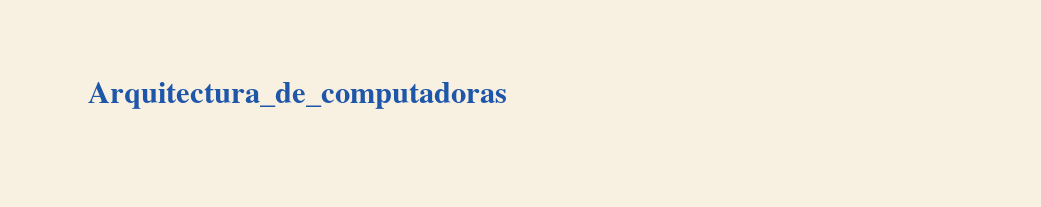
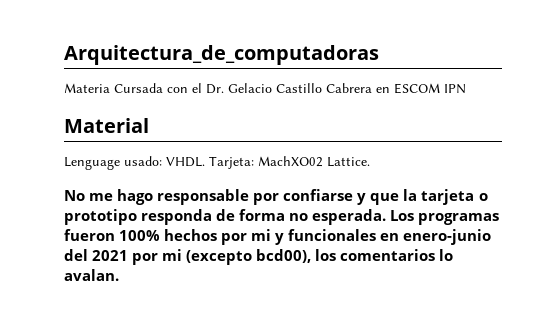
(507, 95) none -> [64,83,466,94] [64,118,149,133] [64,156,370,170] [64,189,488,205] [64,209,500,225] [64,229,492,245] [64,249,454,265] [64,269,119,281] // Materia Cursada con el Dr. Gelacio Castillo Cabrera en ESCOM IPN // Material // Lenguage usado: VHDL. Tarjeta: MachXO02 Lattice. // No me hago responsable por confiarse y que la tarjeta o prototipo responda de forma no esperada. Los programas fueron 100% hechos por mi y funcionales en enero-junio del 2021 por mi (excepto bcd00), los comentarios lo avalan.

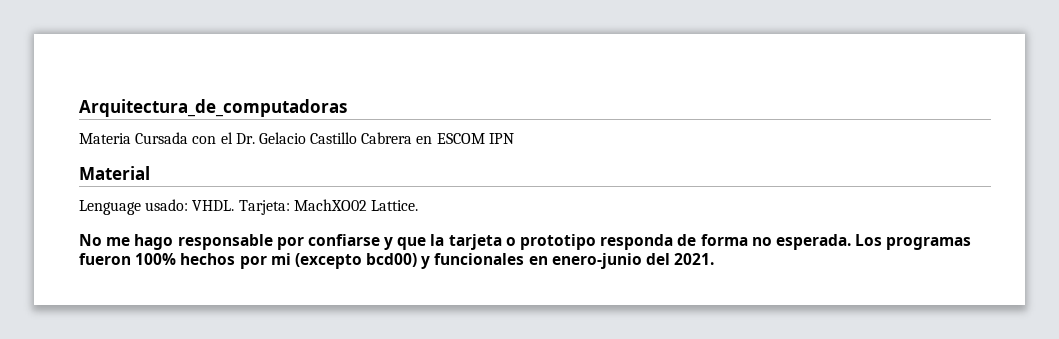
(272, 235) none -> [294,253,418,269] (excepto bcd00)
[92,249,454,265] [64,269,119,281] 2021 por mi (excepto bcd00), los comentarios lo avalan. -> [674,253,715,265] 2021.

